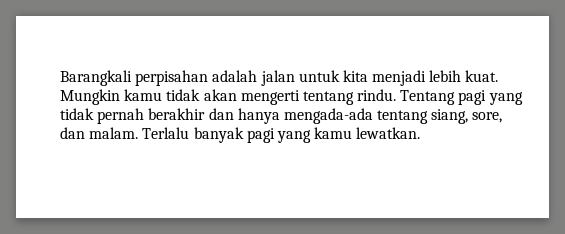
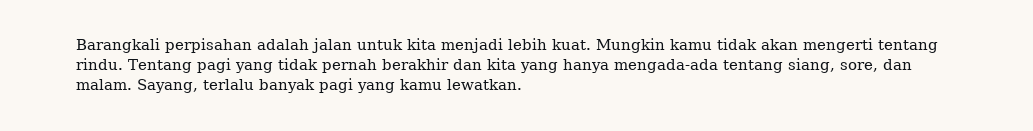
(234, 114) none -> [486,58,558,73] kita yang
[142,127,190,139] Terlalu -> [137,79,254,93] Sayang, terlalu

